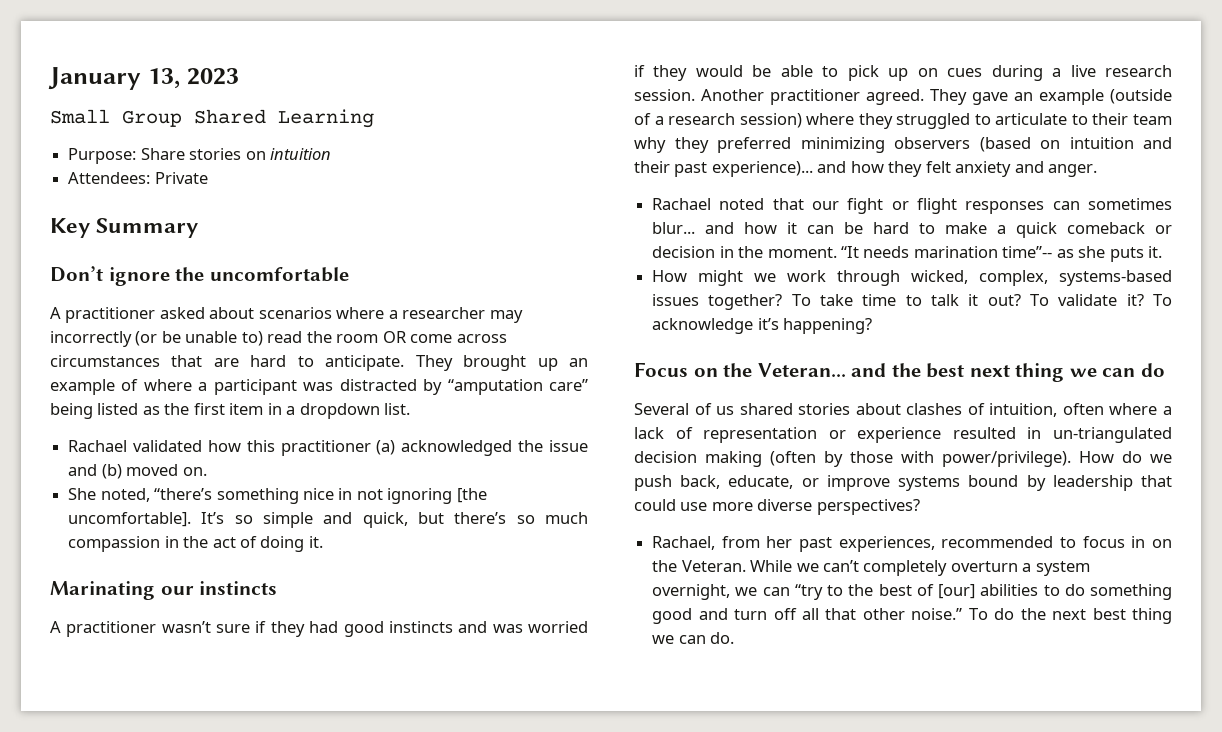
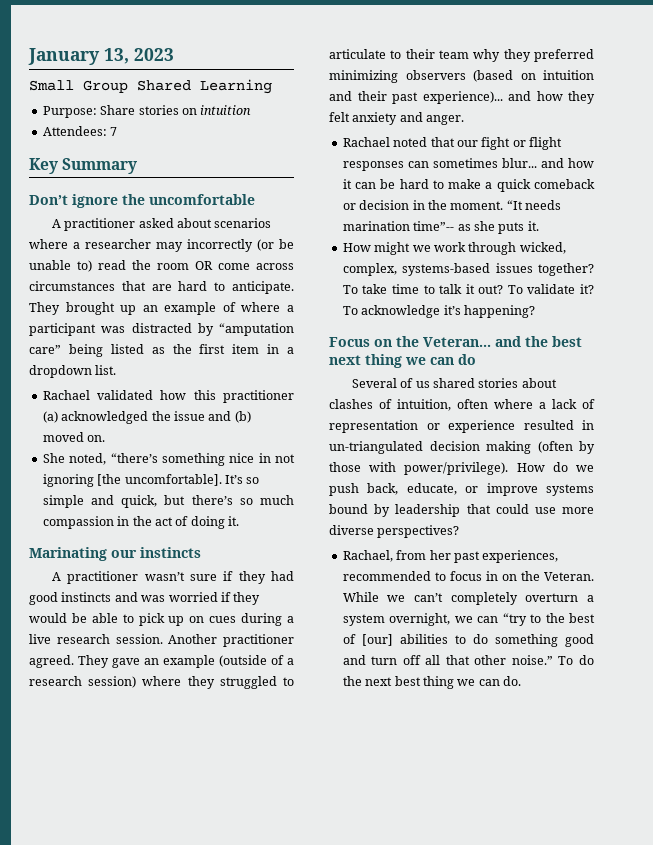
[154,172,208,184] Private -> [110,127,118,136] 7

